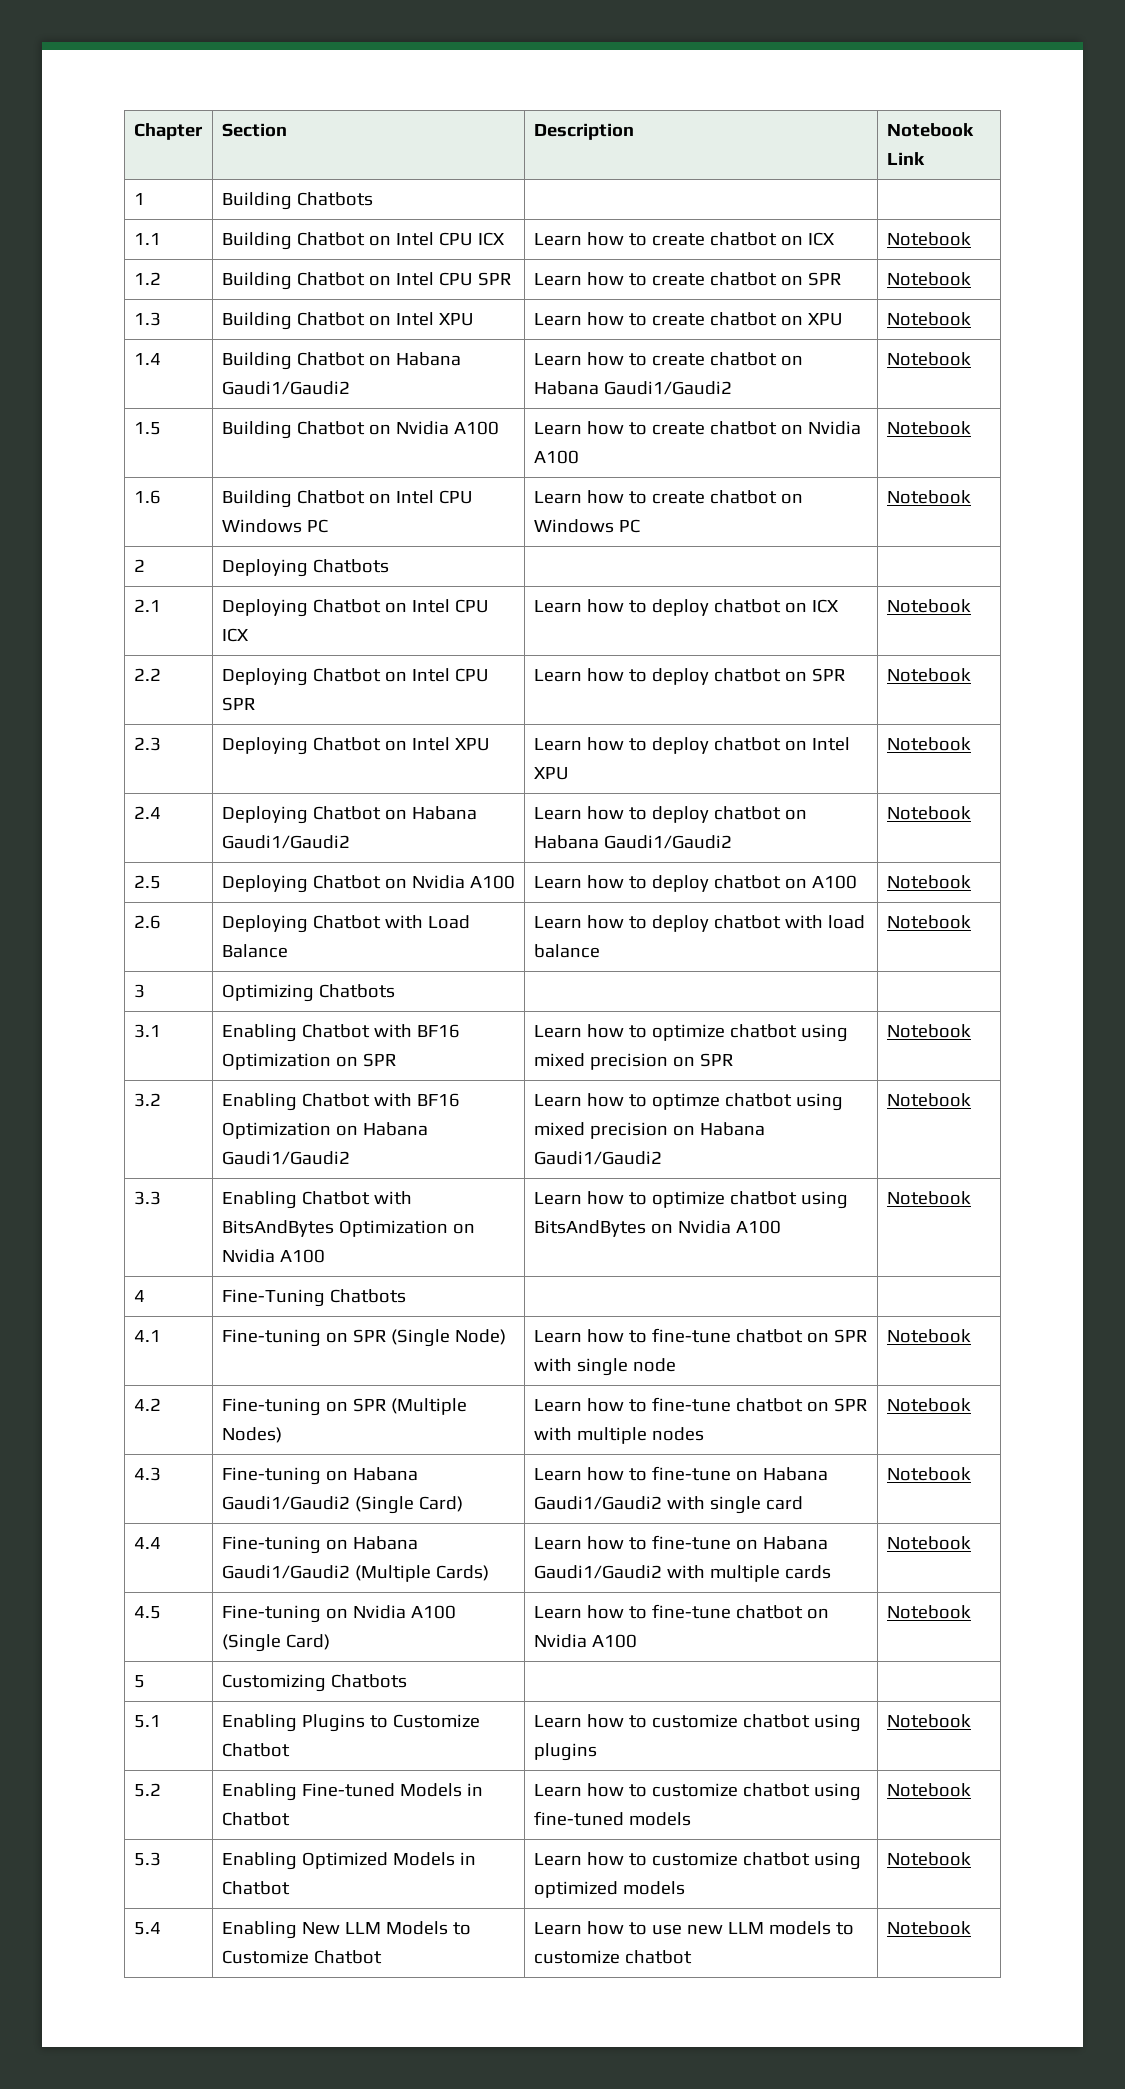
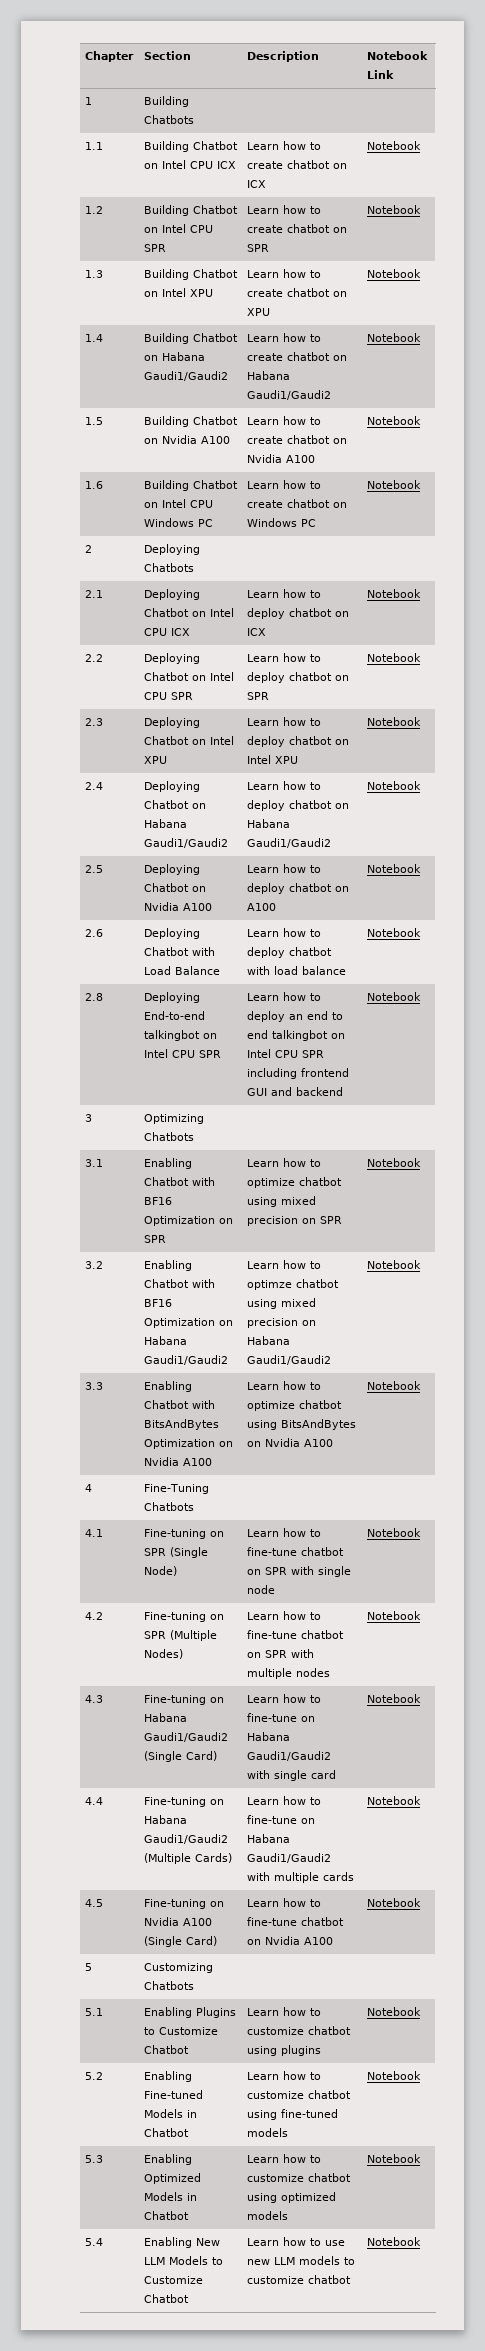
(971, 922) none -> [85,993,104,1001] [144,992,201,1003] [144,1011,206,1020] [144,1030,218,1041] [144,1049,222,1058] [247,992,322,1001] [247,1011,344,1022] [247,1030,346,1041] [247,1049,325,1058] [247,1068,350,1079] [247,1087,344,1096] [367,992,422,1001] // 2.8 | Deploying End-to-end talkingbot on Intel CPU SPR | Learn how to deploy an end to end talkingbot on Intel CPU SPR including frontend GUI and backend | Notebook

